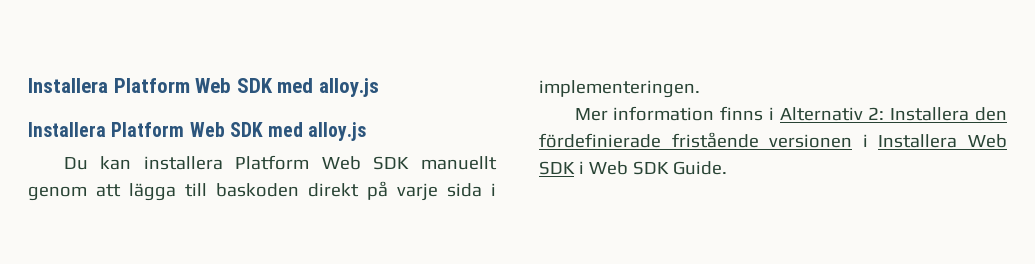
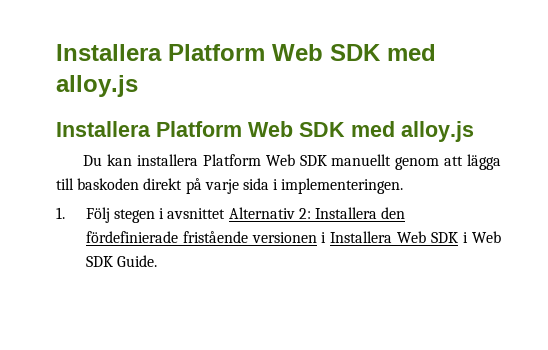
[574,106,774,121] Mer information finns i -> [56,207,226,223] 1. Följ stegen i avsnittet

